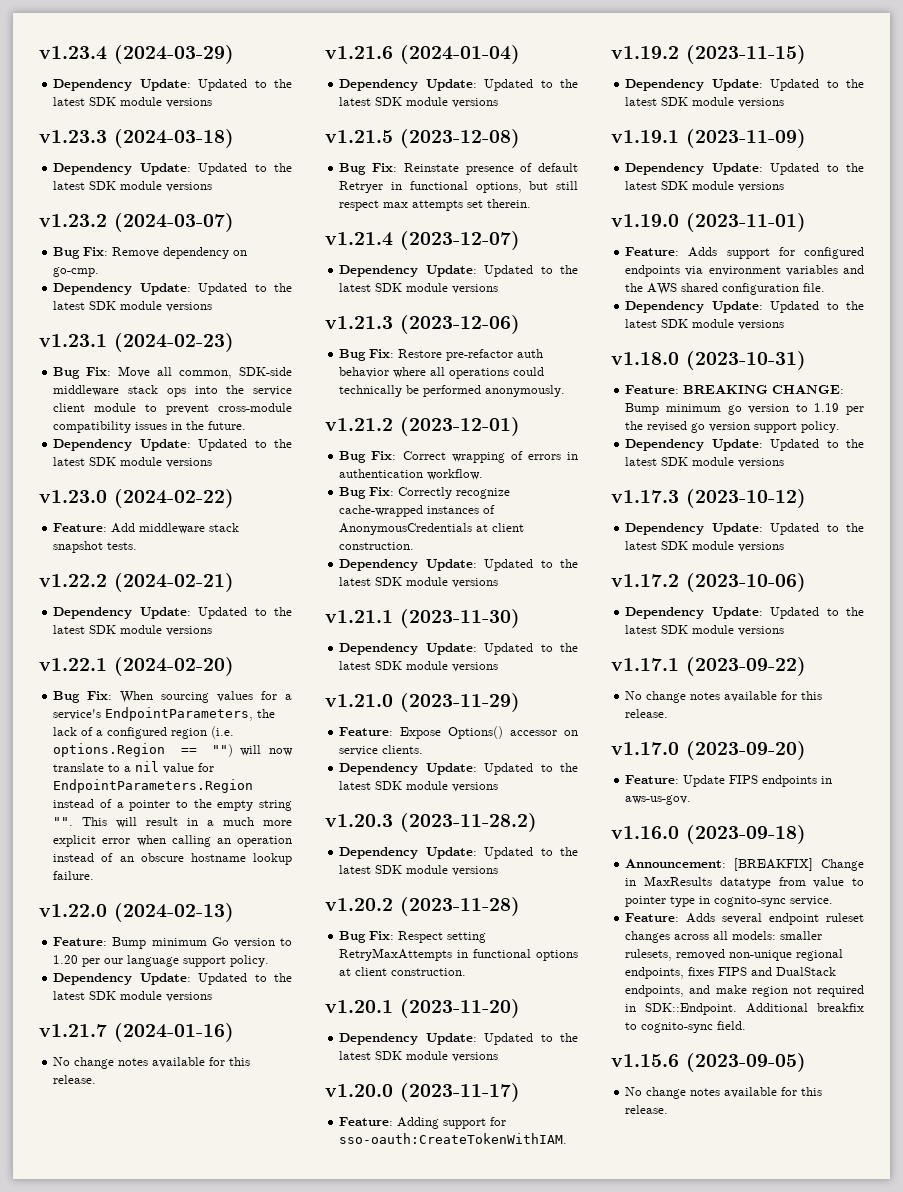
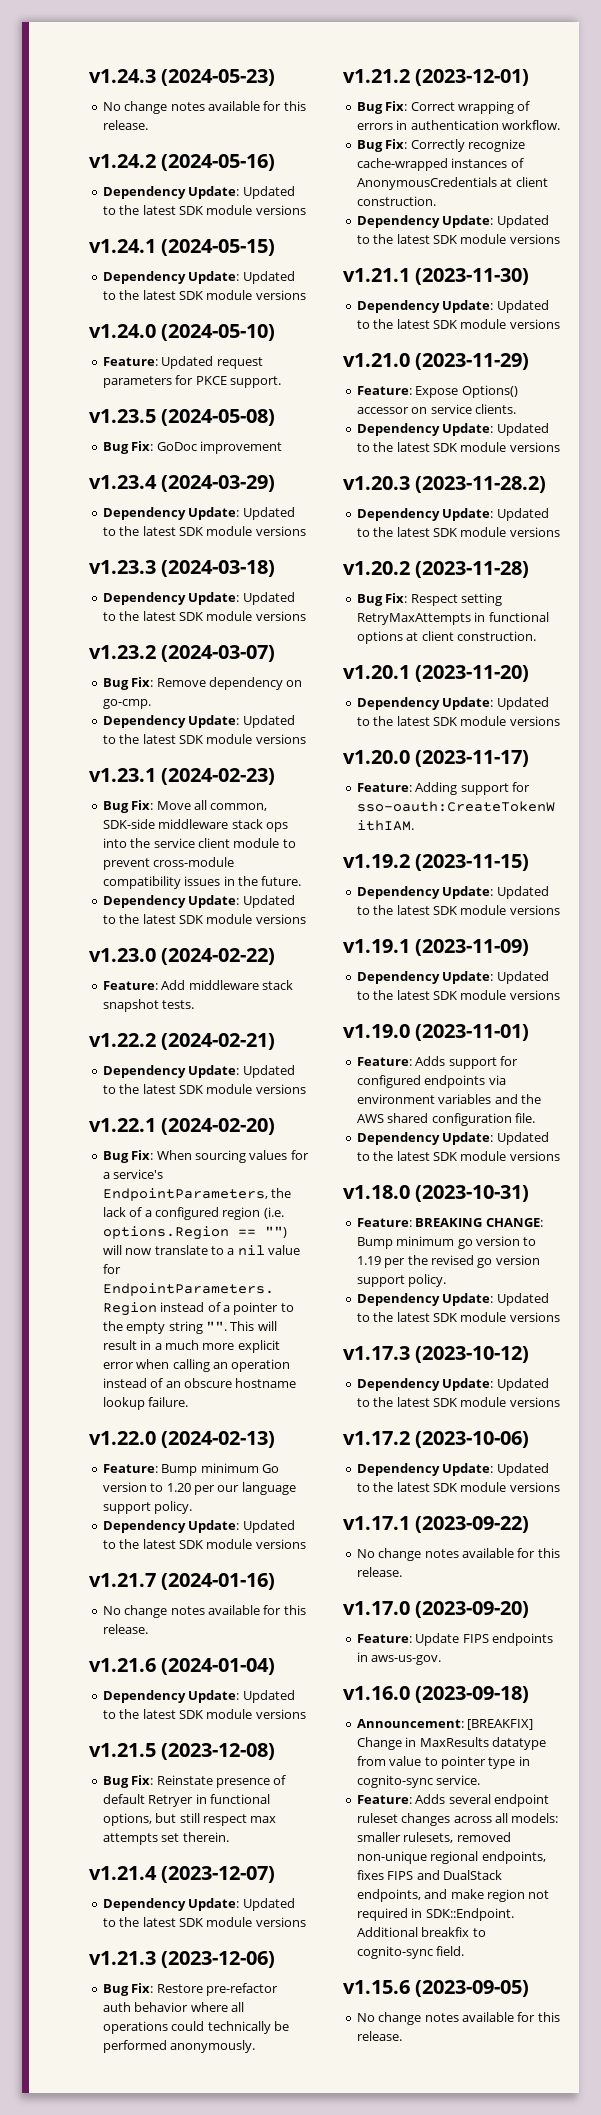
(39, 53) none -> [89,69,276,86] [102,101,306,114] [102,120,148,130] [89,154,276,171] [102,186,295,199] [102,205,306,215] [89,239,276,256] [102,271,295,284] [102,290,306,300] [89,324,276,341] [102,356,263,369] [102,375,281,388] [89,409,276,426] [102,441,282,454] v1.24.3 (2024-05-23) // No change notes available for this release. // v1.24.2 (2024-05-16) // Dependency Update: Updated to the latest SDK module versions // v1.24.1 (2024-05-15) // Dependency Update: Updated to the latest SDK module versions // v1.24.0 (2024-05-10) // Feature: Updated request parameters for PKCE support. // v1.23.5 (2024-05-08) // Bug Fix: GoDoc improvement //

